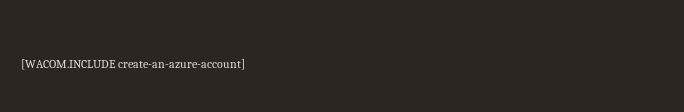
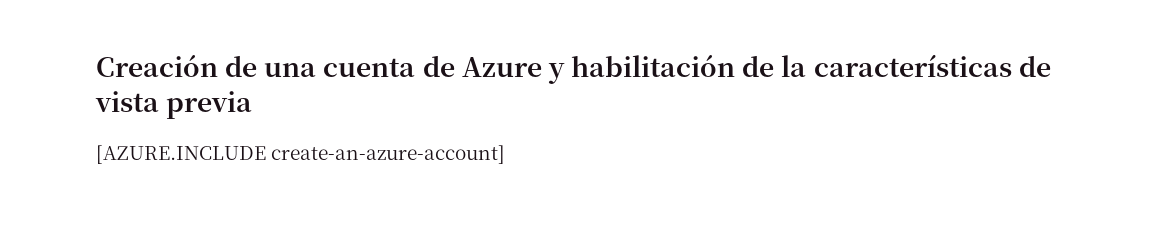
[21,59,116,70] [WACOM.INCLUDE -> [96,54,1051,84] [95,91,253,119] [96,145,266,164] Creación de una cuenta de Azure y habilitación de la características de vista previa // [AZURE.INCLUDE

